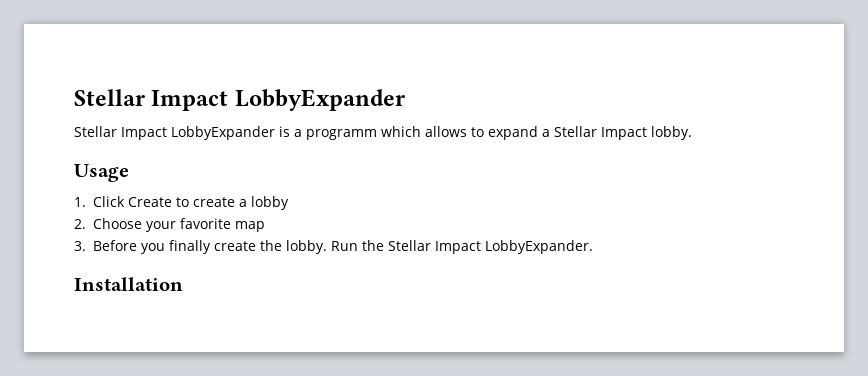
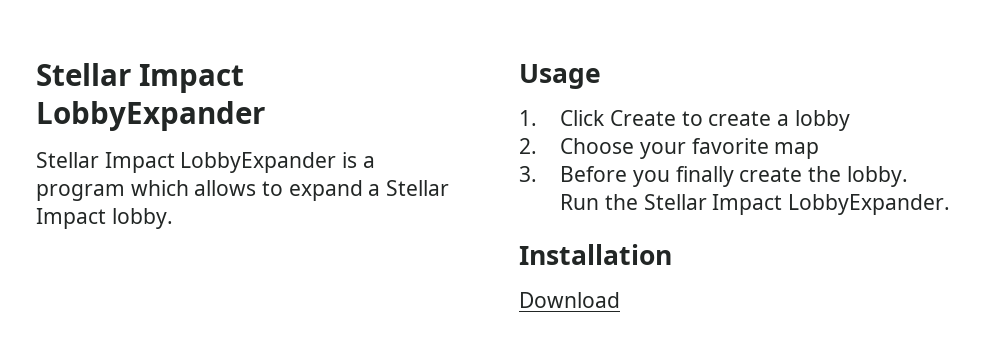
[306,129,377,140] programm -> [36,184,125,201] program
(183, 284) none -> [519,292,620,308] // Download

